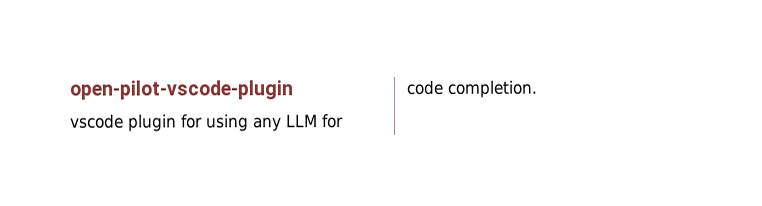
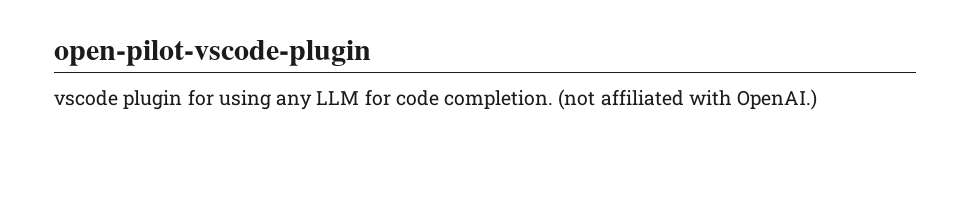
(537, 89) none -> [558,89,818,110] (not affiliated with OpenAI.)

